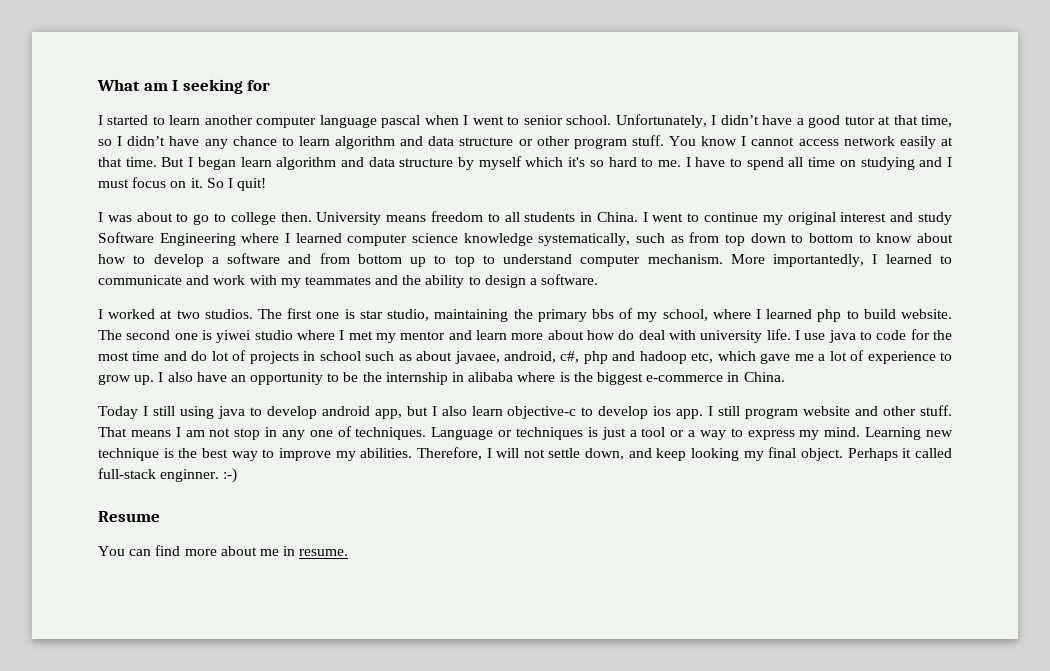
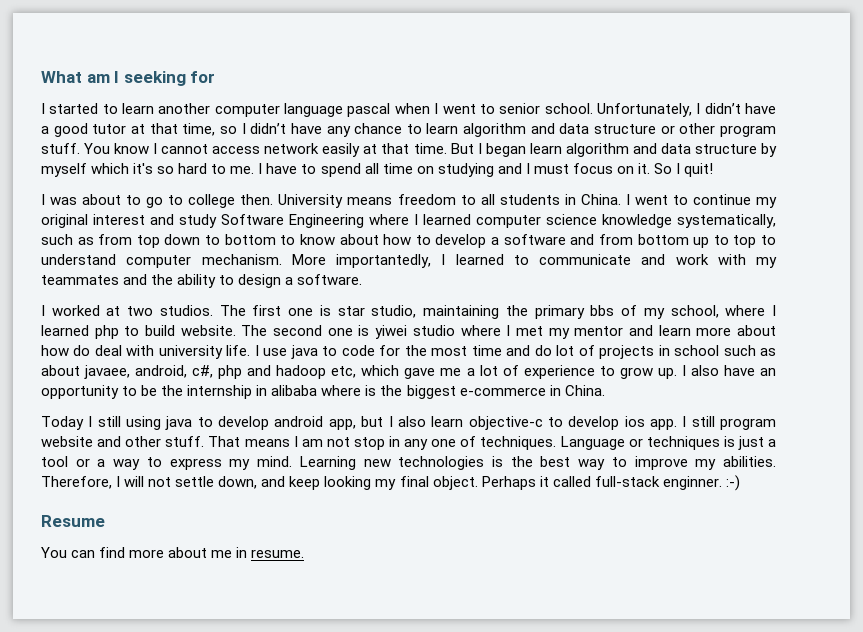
[98,448,159,461] technique -> [398,456,485,470] technologies

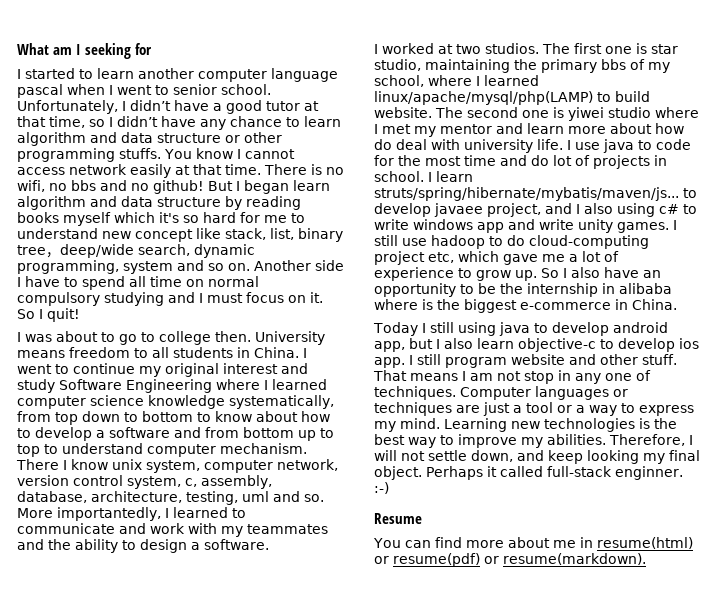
[719,125,776,137] [41,143,80,154] program stuff. -> [17,148,161,162] programming stuffs.
(447, 148) none -> [264,164,344,175] [17,180,204,194] There is no wifi, no bbs and no github!
(778, 150) none -> [246,196,301,210] [17,212,59,223] reading books
[211,164,255,174] to me. -> [240,212,305,223] [17,228,343,242] [17,244,255,258] [17,260,344,274] for me to understand new concept like stack, list, binary tree，deep/wide search, dynamic programming, system and so on. Another side
(434, 170) none -> [208,276,259,287] [17,292,100,306] normal compulsory
[41,234,94,245] such as -> (334, 402) none
(282, 259) none -> [16,459,338,473] [17,475,272,489] [17,491,324,505] There I know unix system, computer network, version control system, c, assembly, database, architecture, testing, uml and so.
[94,325,119,339] php -> [374,91,593,105] linux/apache/mysql/php(LAMP)
[674,345,777,356] [41,365,327,379] school such as about javaee, android, c#, php and hadoop -> [374,171,473,182] [374,187,697,201] [374,203,697,217] [374,219,677,233] [374,235,649,249] [374,251,425,265] school. I learn struts/spring/hibernate/mybatis/maven/js... to develop javaee project, and I also using c# to write windows app and write unity games. I still use hadoop to do cloud-computing project
(677, 373) none -> [541,268,559,278] So
[560,436,625,450] Language -> [460,386,609,400] Computer languages
[723,436,735,447] is -> [456,405,480,413] are
[251,549,305,558] resume. -> [596,537,693,549] [374,553,646,567] resume(html) or resume(pdf) or resume(markdown).

